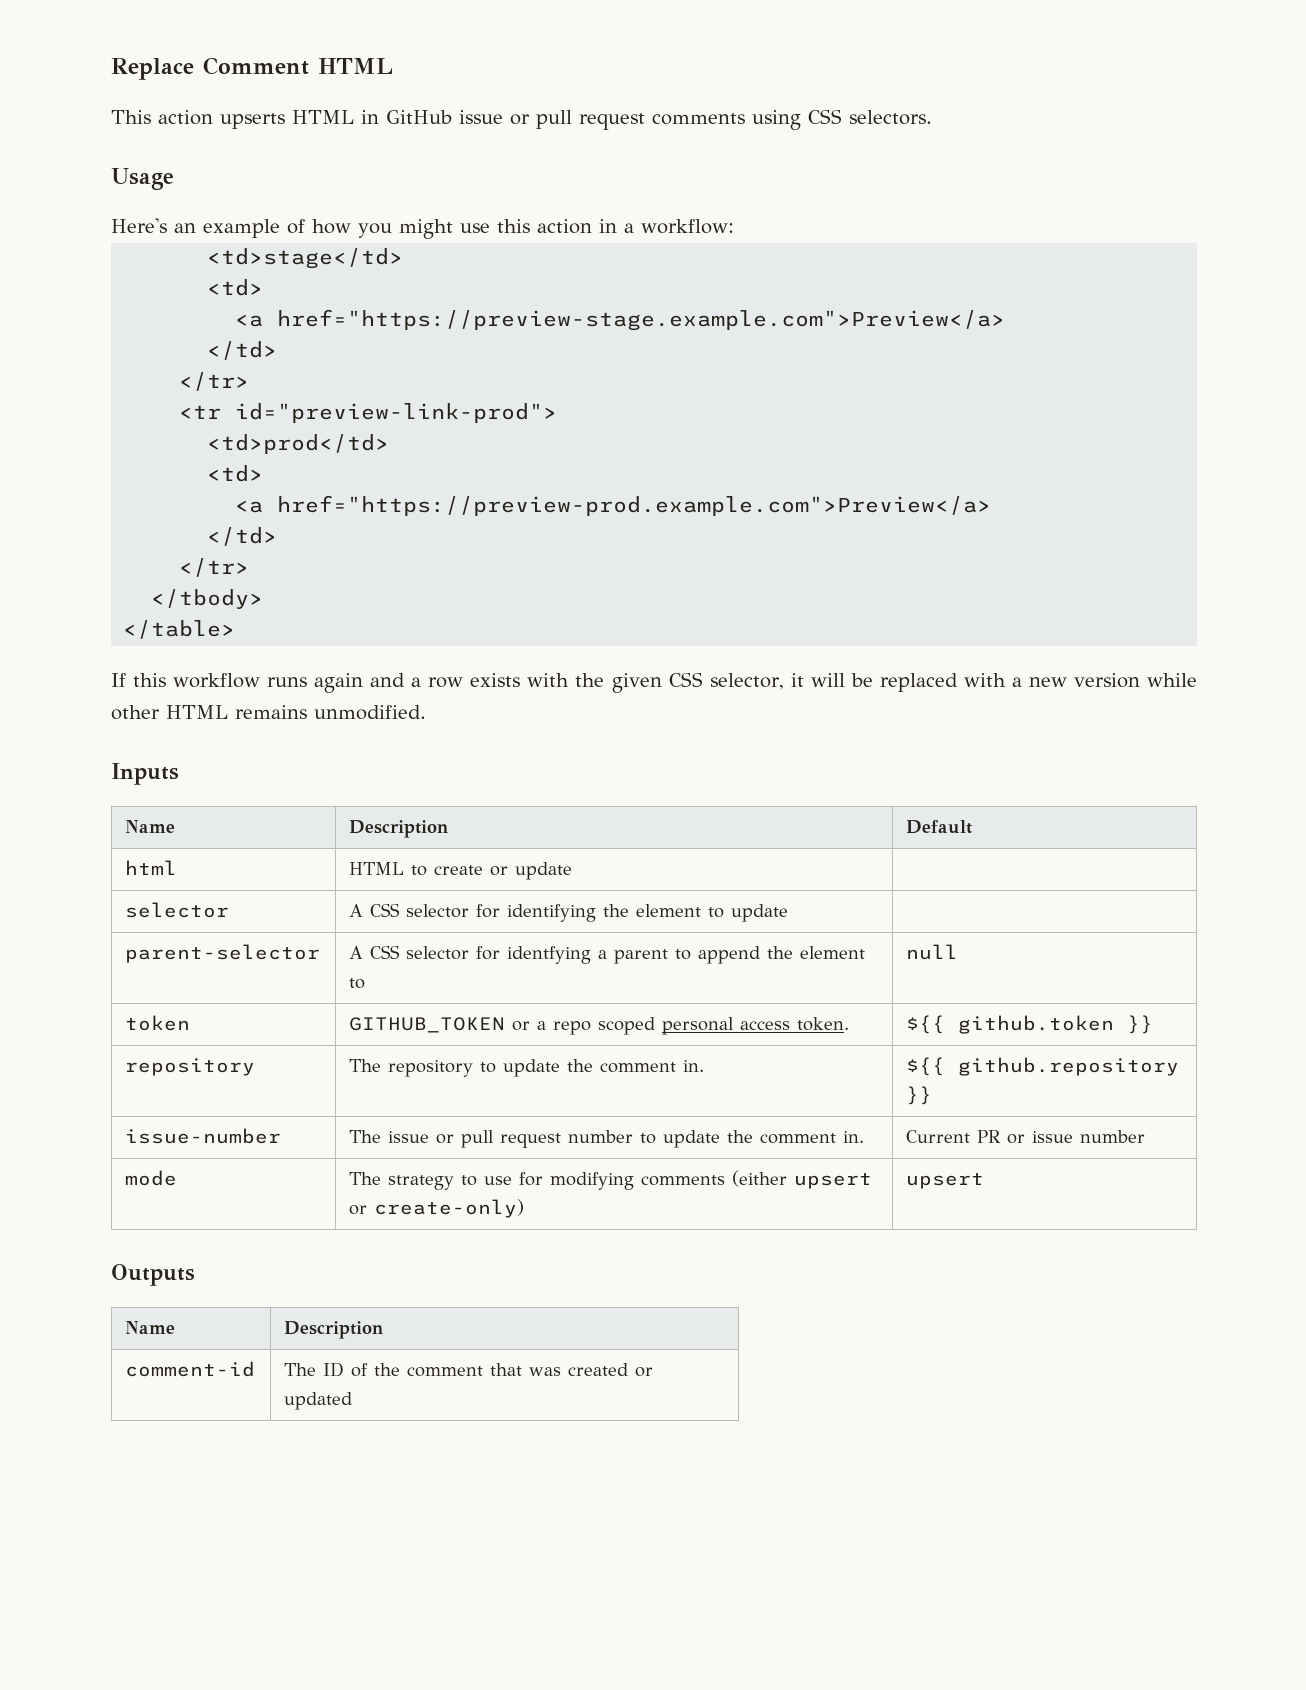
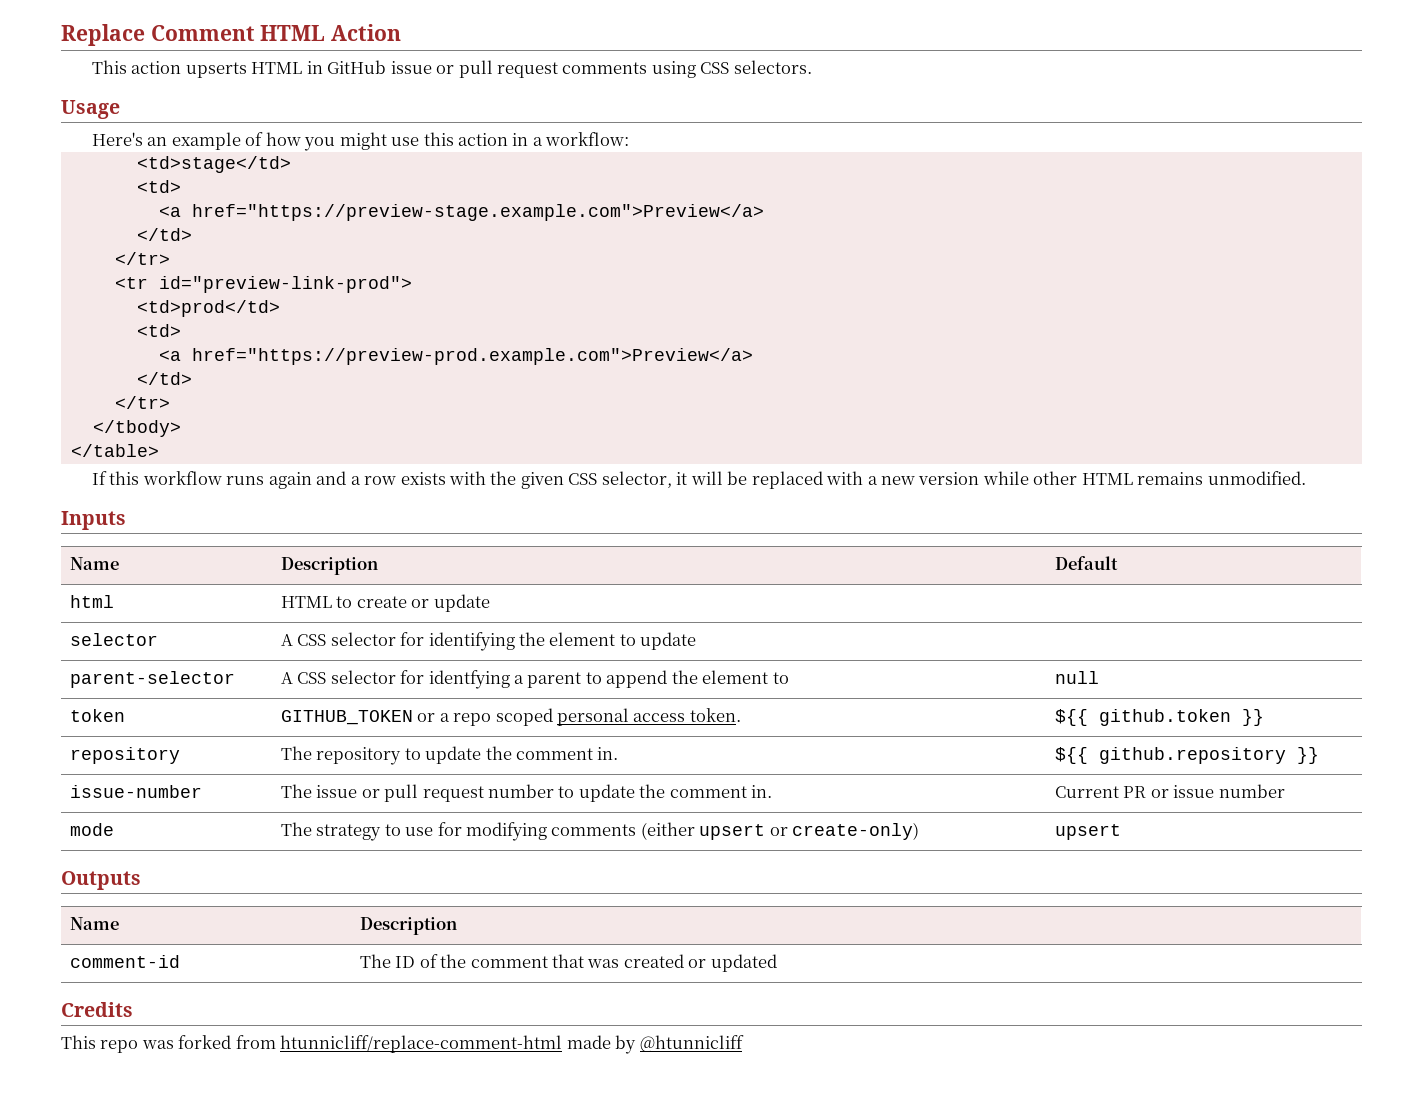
(393, 66) none -> [331,24,402,41] Action
(353, 1401) none -> [61,1002,133,1017] [61,1035,744,1054] // Credits // This repo was forked from htunnicliff/replace-comment-html made by @htunnicliff

